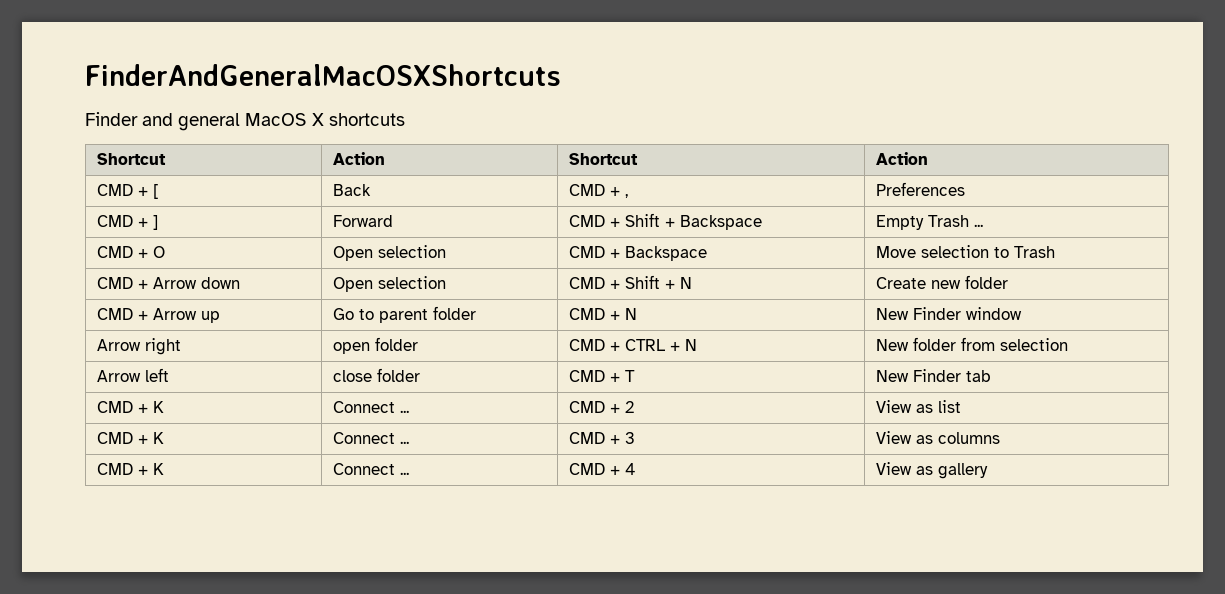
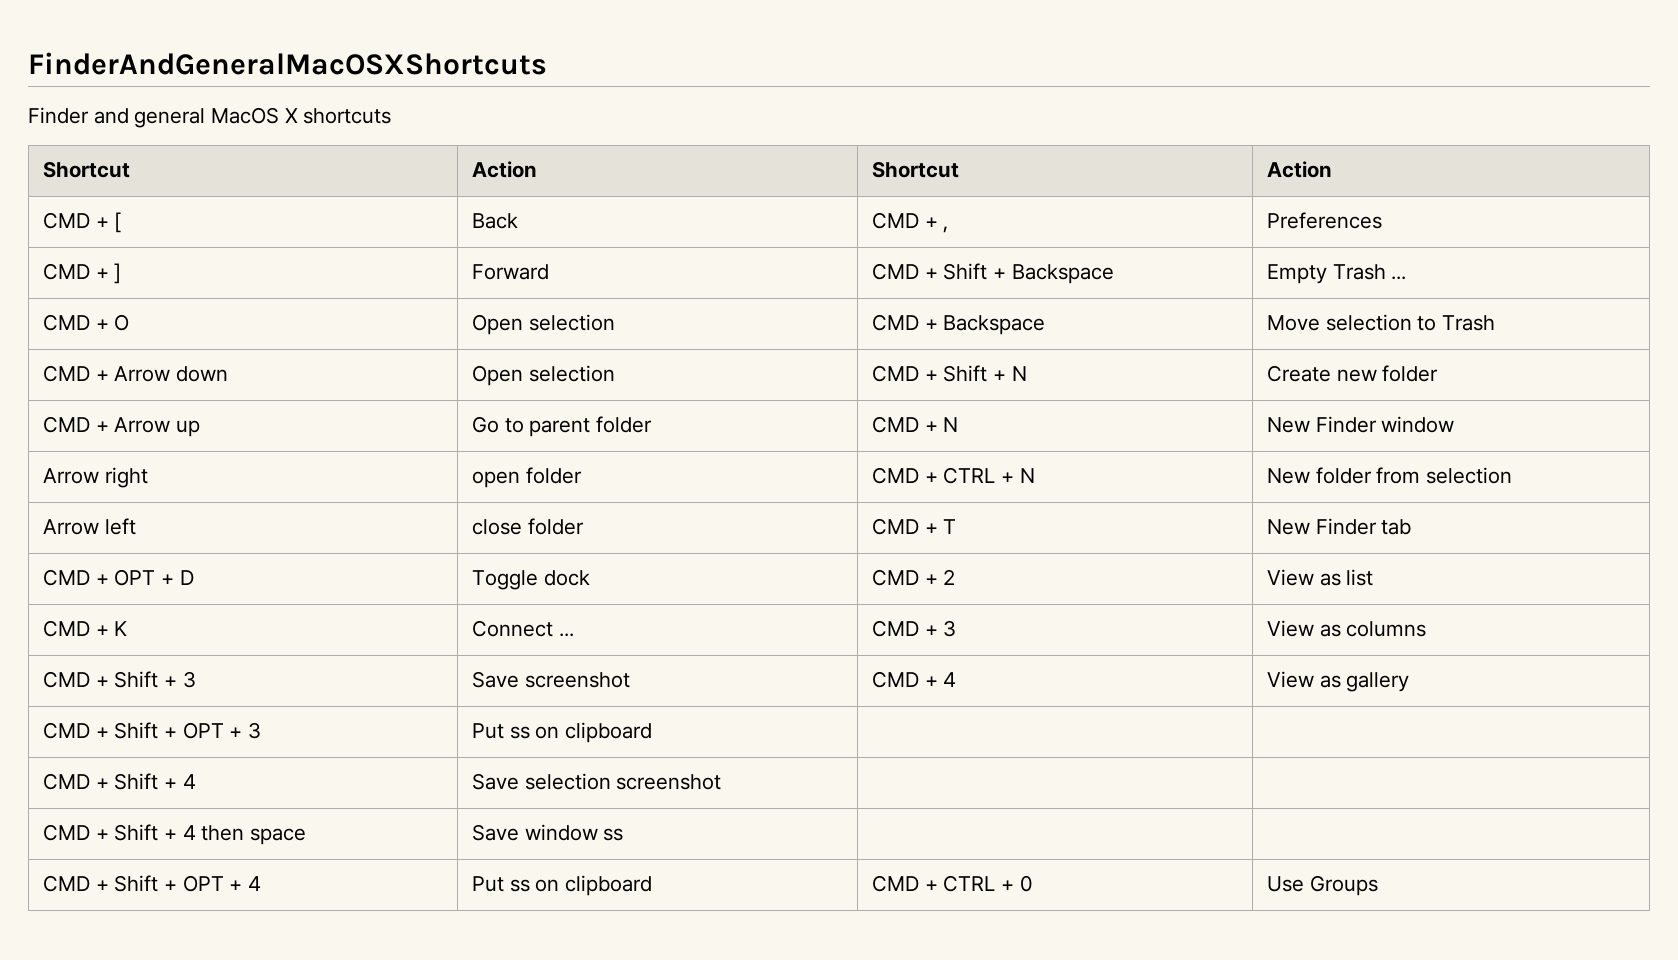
[153,401,165,413] [333,401,410,413] K | Connect ... -> [114,569,194,586] [472,570,590,590] OPT + D | Toggle dock
[153,463,165,475] [333,463,410,475] K | Connect ... -> [114,671,196,688] [472,671,630,688] Shift + 3 | Save screenshot
(989, 471) none -> [43,722,262,739] [472,722,653,743] [43,773,196,790] [472,773,722,790] [43,824,307,845] [472,824,624,841] [43,875,262,892] [472,875,653,896] [872,875,1033,892] [1267,875,1378,896] // CMD + Shift + OPT + 3 | Put ss on clipboard | | // CMD + Shift + 4 | Save selection screenshot | | // CMD + Shift + 4 then space | Save window ss | | // CMD + Shift + OPT + 4 | Put ss on clipboard | CMD + CTRL + 0 | Use Groups

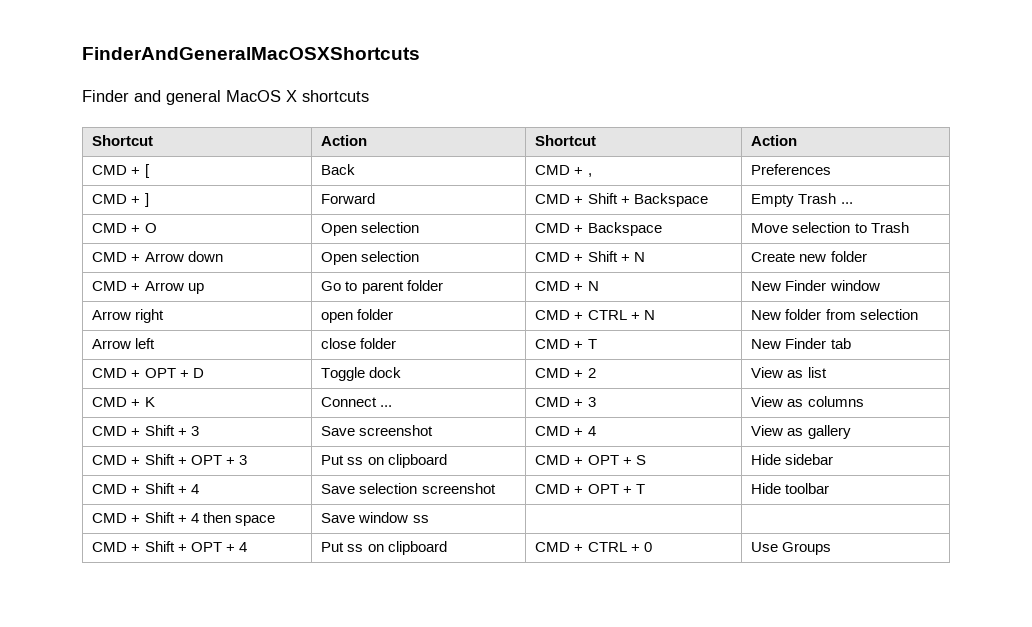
(653, 732) | -> [535,455,646,465] [751,454,834,465] CMD + OPT + S | Hide sidebar
(722, 782) | -> [535,484,645,494] [751,483,830,494] CMD + OPT + T | Hide toolbar

